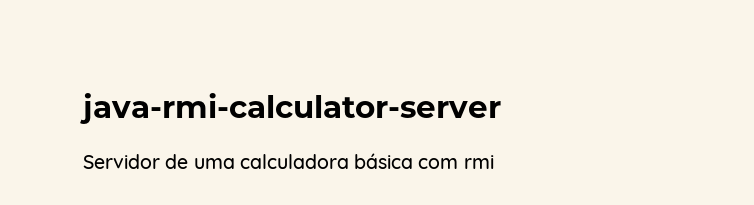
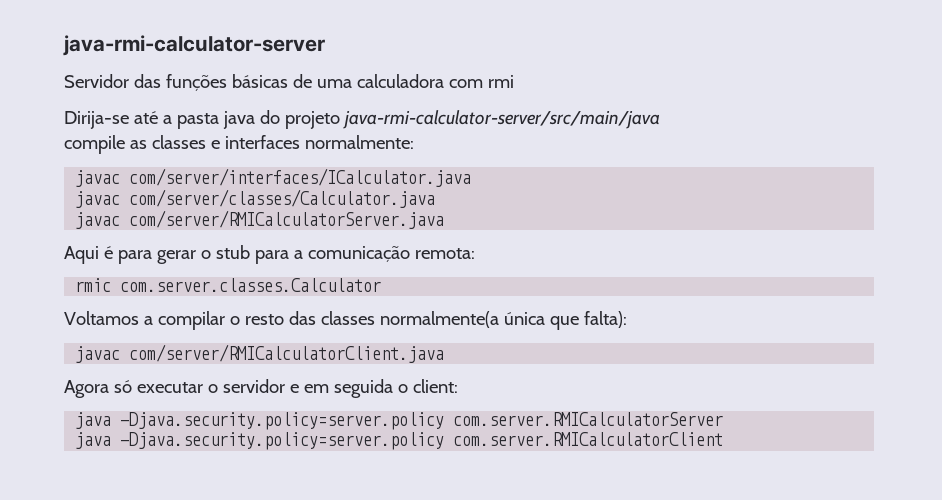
(160, 161) none -> [133,74,288,91] das funções básicas
[354,153,414,169] básica -> (444, 81) none
(494, 162) none -> [64,110,660,129] [64,135,414,154] [75,168,472,187] [75,189,436,208] [75,210,445,229] [64,245,475,264] [75,278,382,292] [64,311,627,330] [75,344,445,363] [64,379,458,398] [75,412,724,430] [75,432,724,450] // Dirija-se até a pasta java do projeto java-rmi-calculator-server/src/main/java // compile as classes e interfaces normalmente: // javac com/server/interfaces/ICalculator.java // javac com/server/classes/Calculator.java // javac com/server/RMICalculatorServer.java // Aqui é para gerar o stub para a comunicação remota: // rmic com.server.classes.Calculator // Voltamos a compilar o resto das classes normalmente(a única que falta): // javac com/server/RMICalculatorClient.java // Agora só executar o servidor e em seguida o client: // java -Djava.security.policy=server.policy com.server.RMICalculatorServer // java -Djava.security.policy=server.policy com.server.RMICalculatorClient

